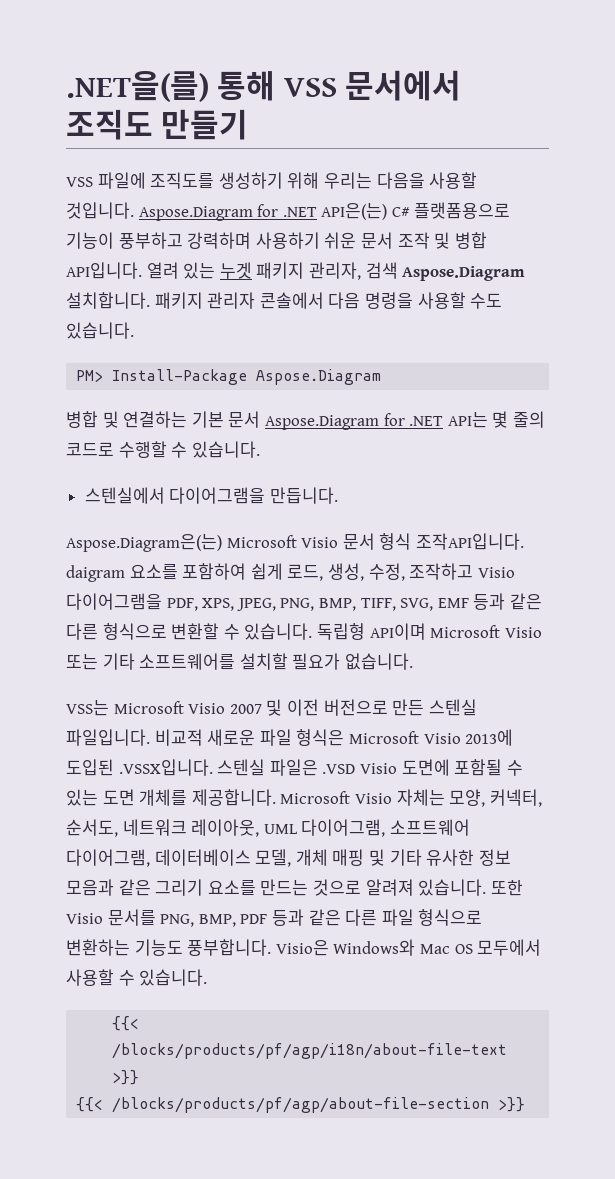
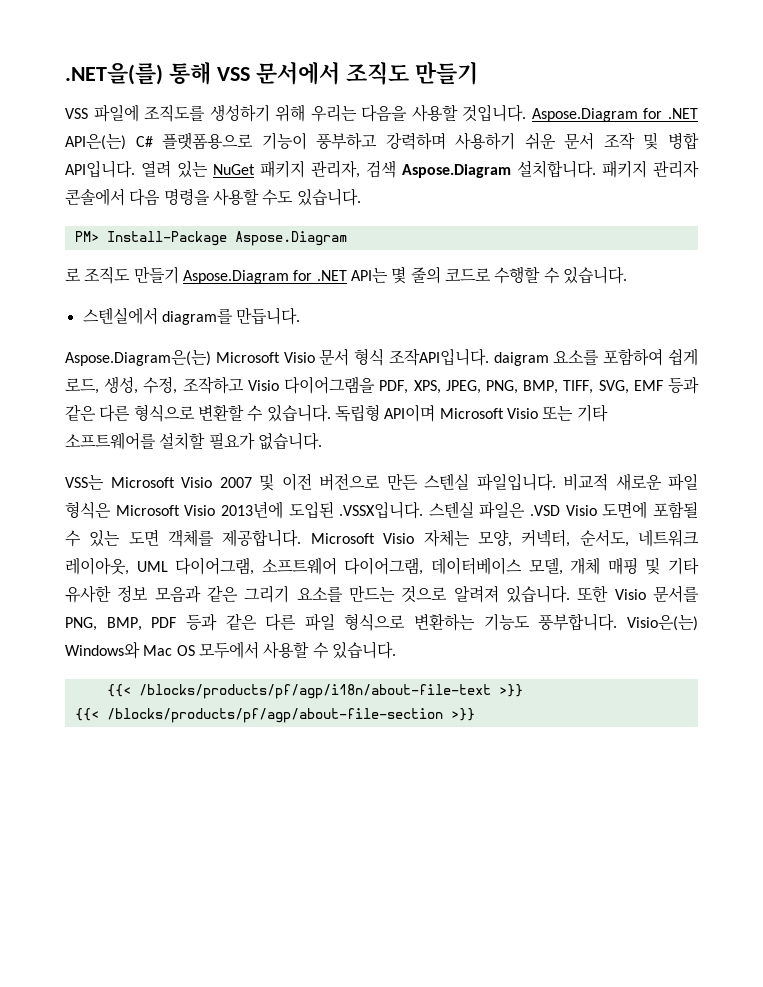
[219,262,252,279] 누겟 -> [213,164,255,175] NuGet
[66,411,261,428] 병합 및 연결하는 기본 문서 -> [65,266,179,284] 로 조직도 만들기
[169,487,266,504] 다이어그램을 -> [161,309,233,325] diagram를
[465,729,514,746] 2013에 -> [220,501,283,519] 2013년에
[139,789,188,806] 개체를 -> [168,529,215,547] 객체를
[275,940,329,956] Visio은 -> [626,615,698,631] Visio은(는)

